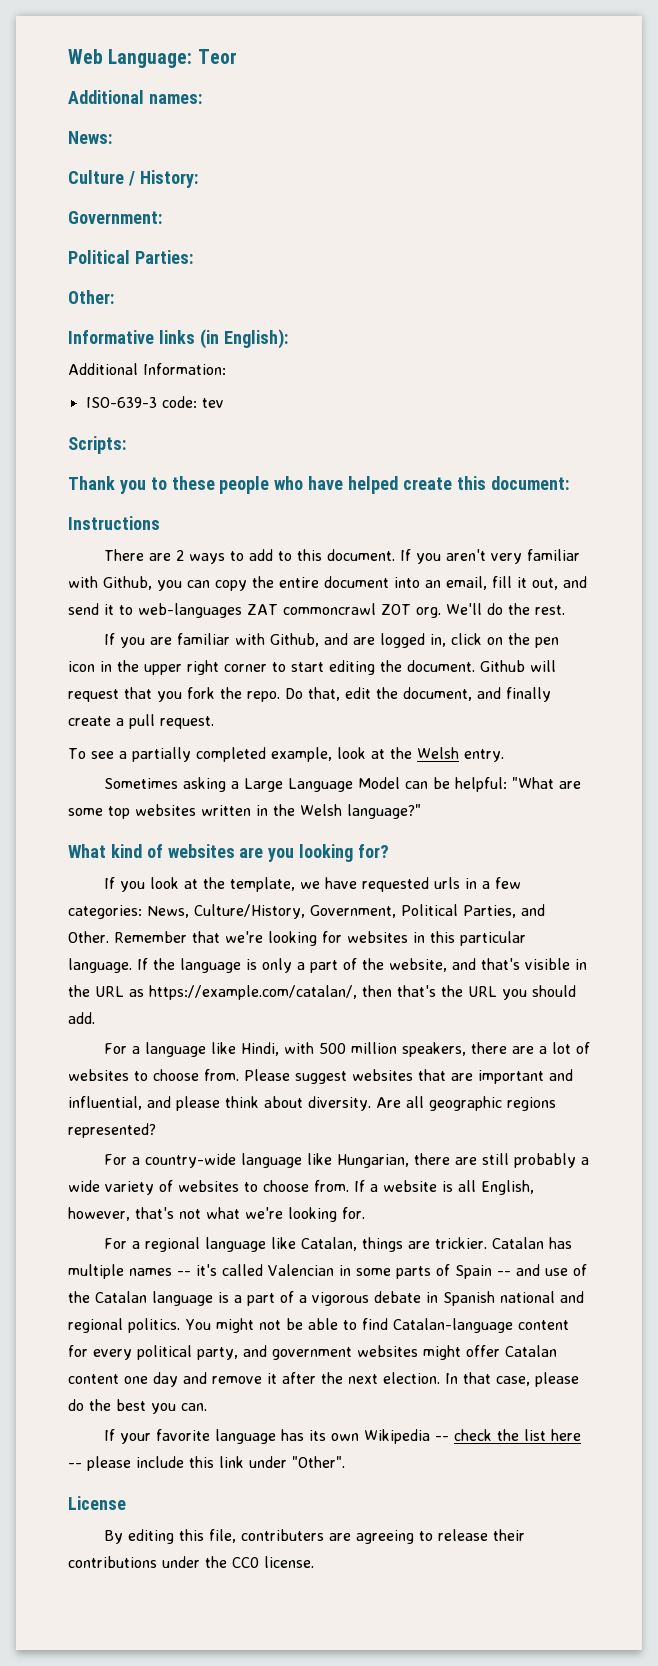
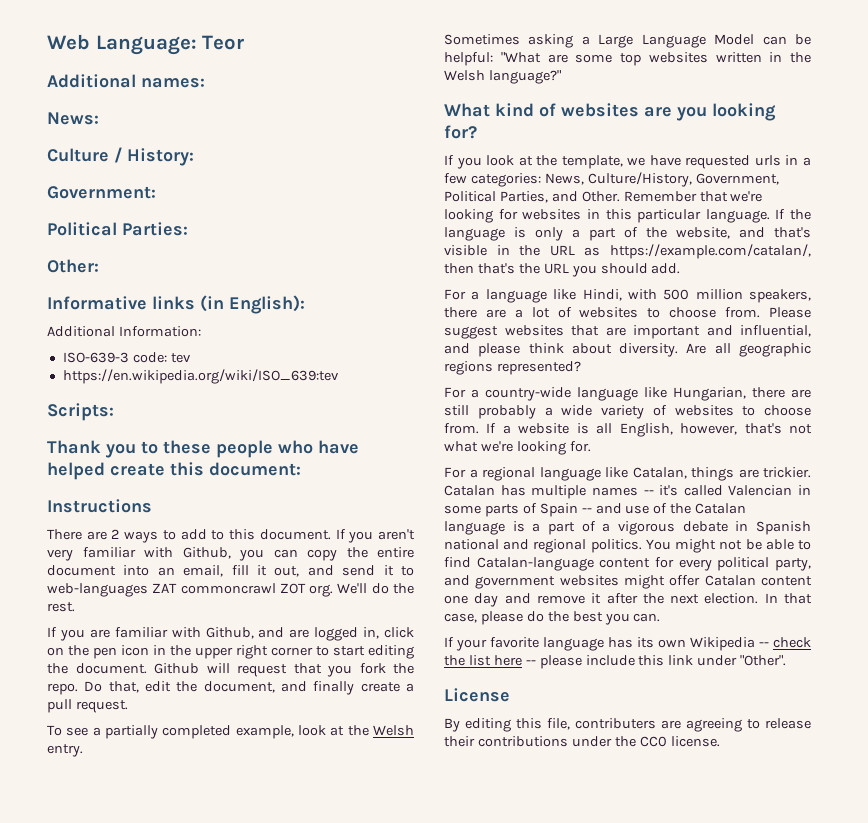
(224, 403) none -> [62,369,339,384] // https://en.wikipedia.org/wiki/ISO_639:tev

